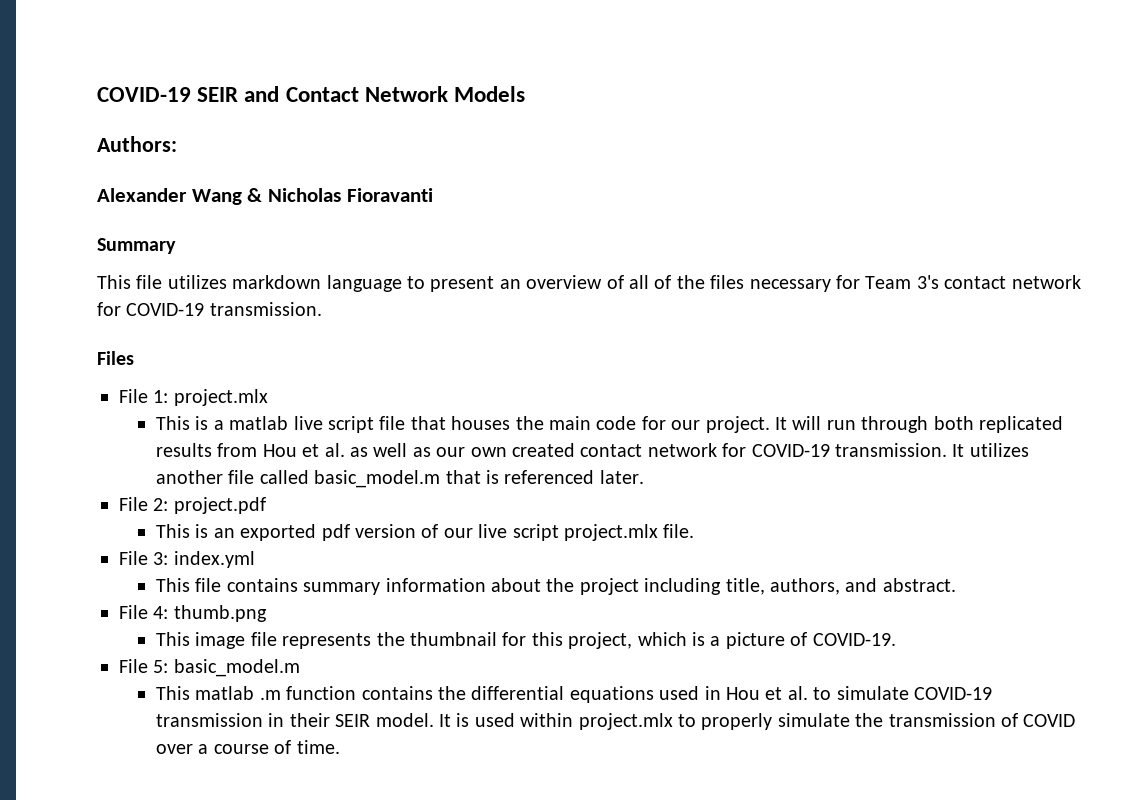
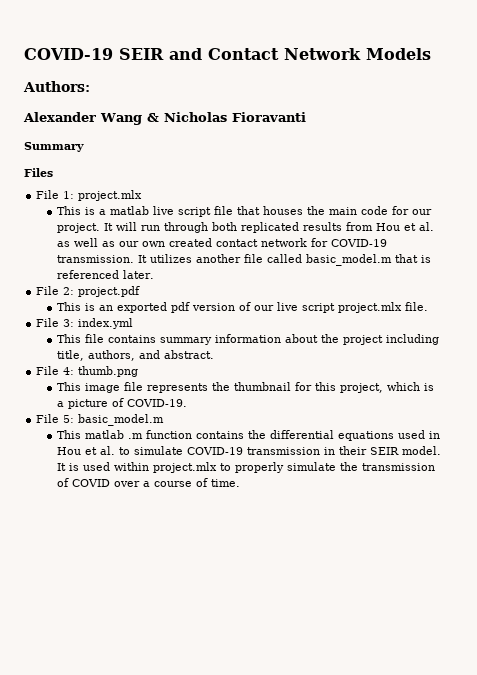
[97,275,1081,292] [97,302,322,316] // This file utilizes markdown language to present an overview of all of the files necessary for Team 3's contact network for COVID-19 transmission. -> (84, 147) none

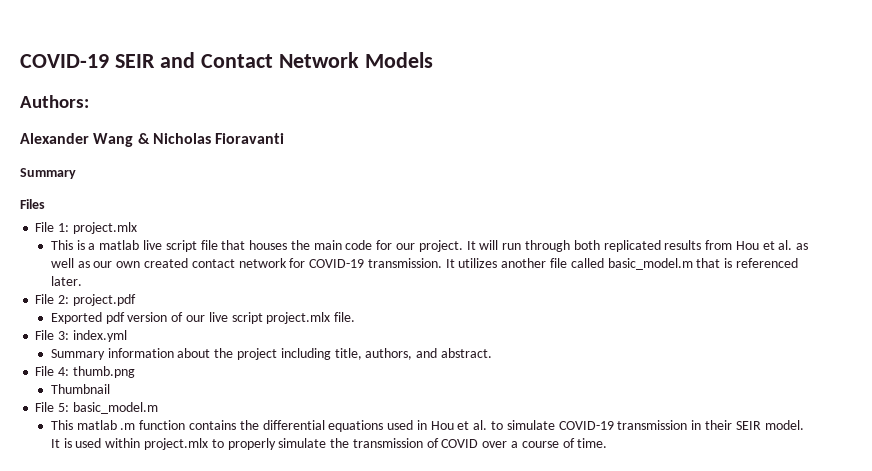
[57,302,168,313] This is an exported -> [50,312,102,324] Exported
[57,334,213,345] This file contains summary -> [50,349,105,360] Summary
[57,382,435,393] [57,398,188,409] This image file represents the thumbnail for this project, which is a picture of COVID-19. -> [50,384,110,394] Thumbnail

